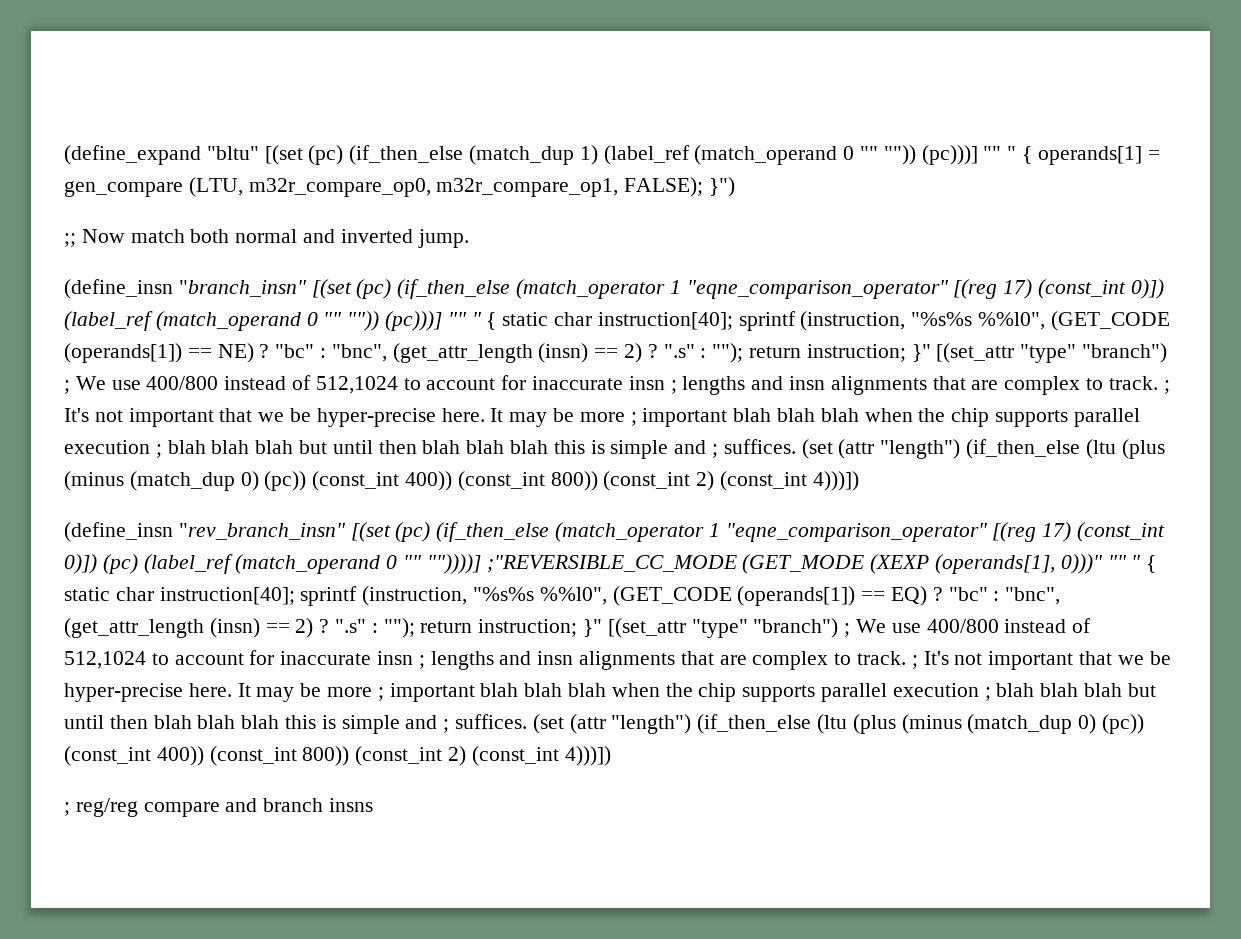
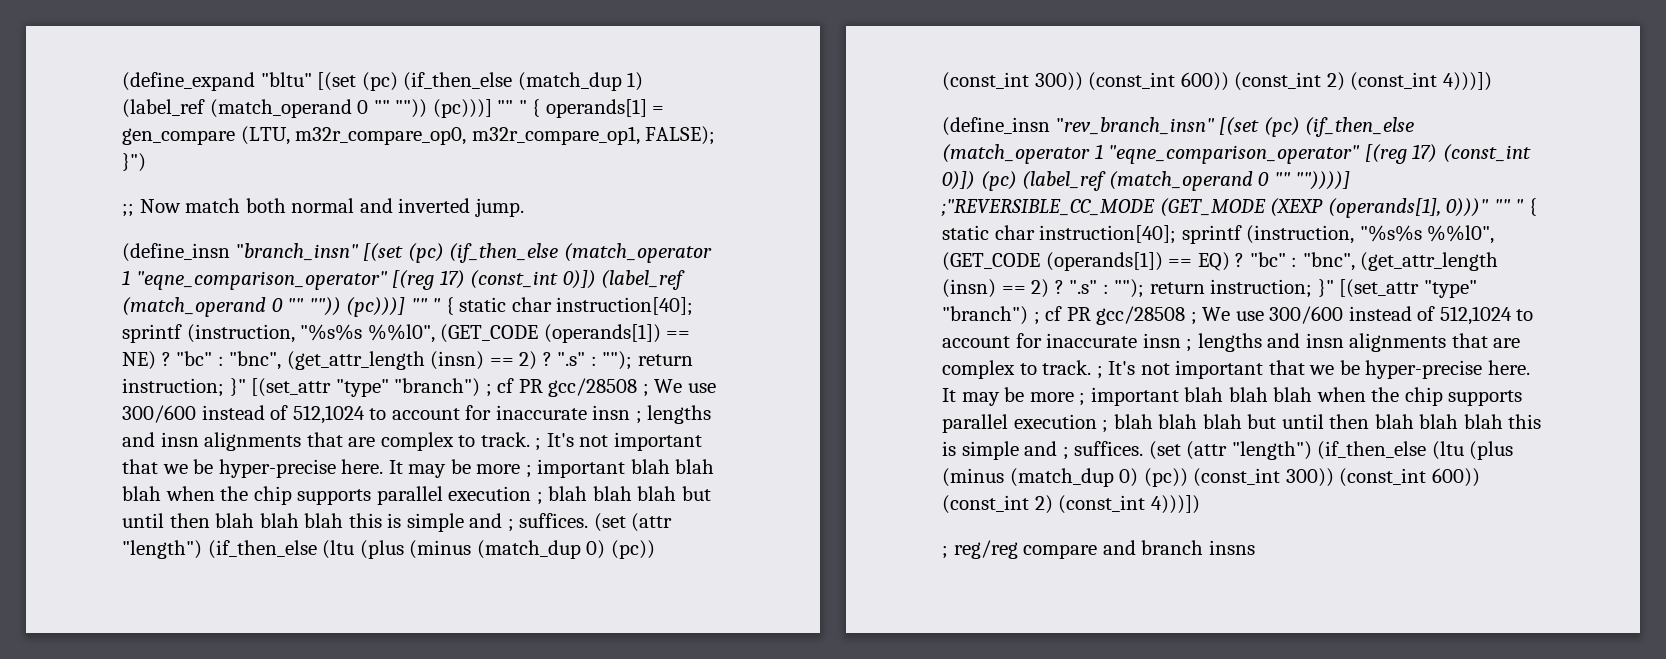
[75,376,219,390] We use 400/800 -> [497,378,716,397] [122,405,196,423] cf PR gcc/28508 ; We use 300/600
[405,471,598,491] 400)) (const_int 800)) -> [1034,72,1229,91] 300)) (const_int 600))
[856,619,999,633] We use 400/800 -> [1045,306,1344,325] cf PR gcc/28508 ; We use 300/600
[156,746,350,766] 400)) (const_int 800)) -> [1285,468,1480,487] 300)) (const_int 600))

